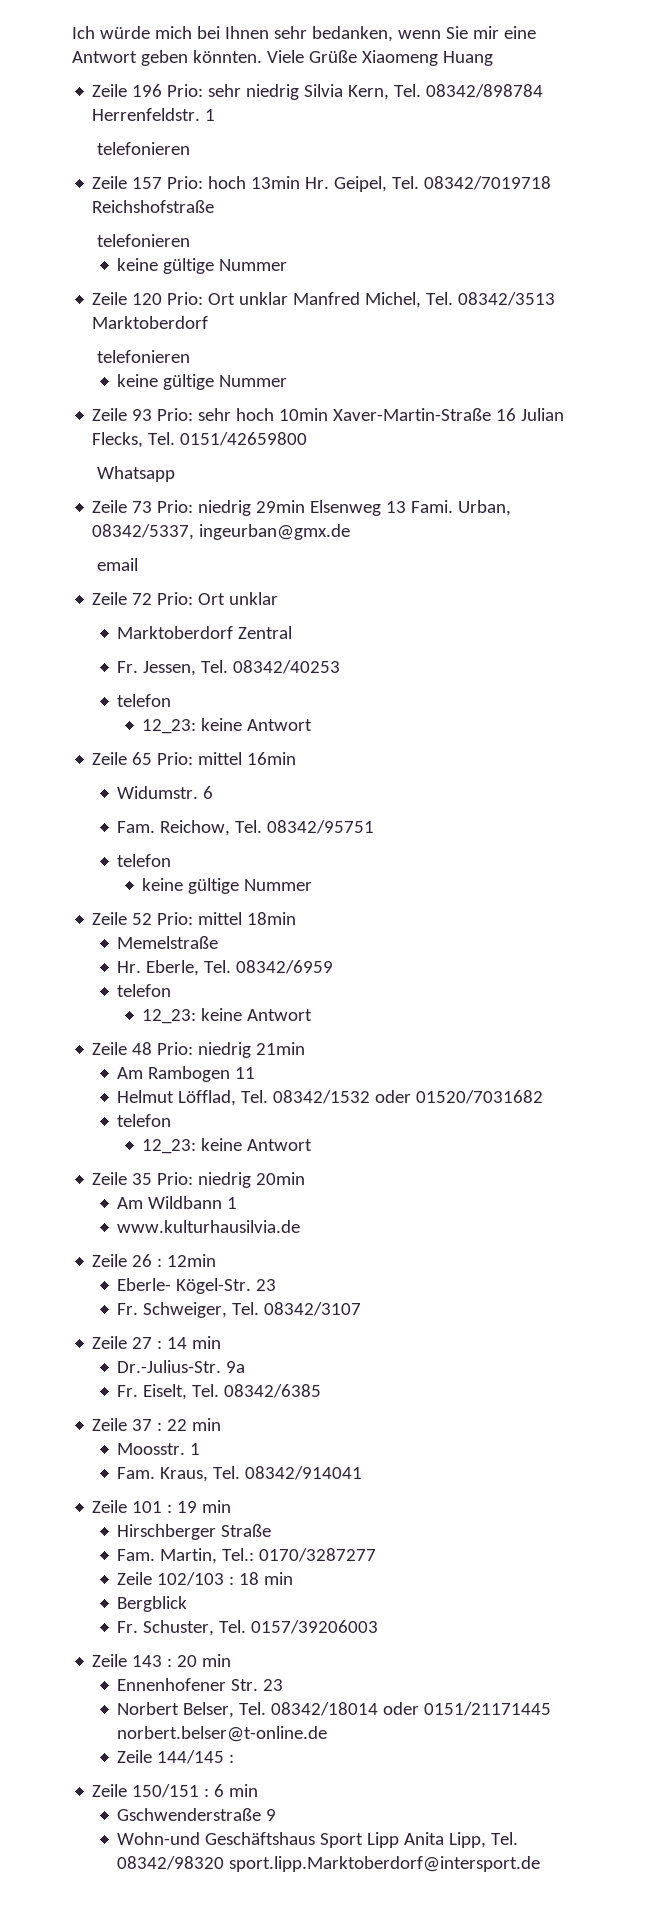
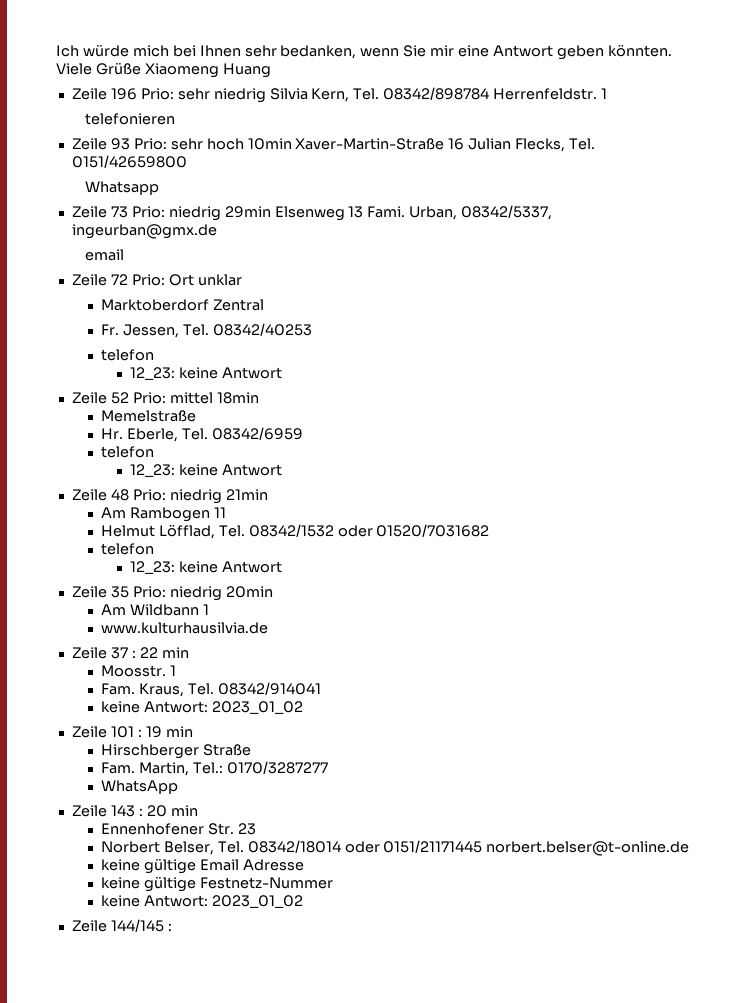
[92,176,552,192] [92,200,215,213] [97,234,191,247] [117,258,288,274] [92,292,556,308] [92,316,209,329] [97,350,191,363] [117,374,288,390] // Zeile 157 Prio: hoch 13min Hr. Geipel, Tel. 08342/7019718 Reichshofstraße // telefonieren // keine gültige Nummer // Zeile 120 Prio: Ort unklar Manfred Michel, Tel. 08342/3513 Marktoberdorf // telefonieren // keine gültige Nummer -> (175, 119) none
[92,752,297,765] [117,786,214,799] [117,820,375,836] [117,854,172,867] [142,878,313,894] // Zeile 65 Prio: mittel 16min // Widumstr. 6 // Fam. Reichow, Tel. 08342/95751 // telefon // keine gültige Nummer -> (282, 373) none
[92,1254,217,1267] [117,1278,277,1294] [117,1302,362,1318] [92,1336,222,1349] [117,1360,246,1373] [117,1384,322,1400] // Zeile 26 : 12min // Eberle- Kögel-Str. 23 // Fr. Schweiger, Tel. 08342/3107 // Zeile 27 : 14 min // Dr.-Julius-Str. 9a // Fr. Eiselt, Tel. 08342/6385 -> (268, 628) none
(363, 1473) none -> [100,701,303,714] // keine Antwort: 2023_01_02
[117,1572,294,1586] [117,1596,188,1612] [117,1620,379,1636] Zeile 102/103 : 18 min // Bergblick // Fr. Schuster, Tel. 0157/39206003 -> [100,780,178,794] WhatsApp
[117,1750,235,1764] [92,1784,259,1798] [117,1808,277,1821] [117,1832,519,1848] [117,1856,541,1872] Zeile 144/145 : // Zeile 150/151 : 6 min // Gschwenderstraße 9 // Wohn-und Geschäftshaus Sport Lipp Anita Lipp, Tel. 08342/98320 sport.lipp.Marktoberdorf@intersport.de -> [100,858,304,874] [100,876,333,892] [100,895,303,908] [71,919,172,932] keine gültige Email Adresse // keine gültige Festnetz-Nummer // keine Antwort: 2023_01_02 // Zeile 144/145 :

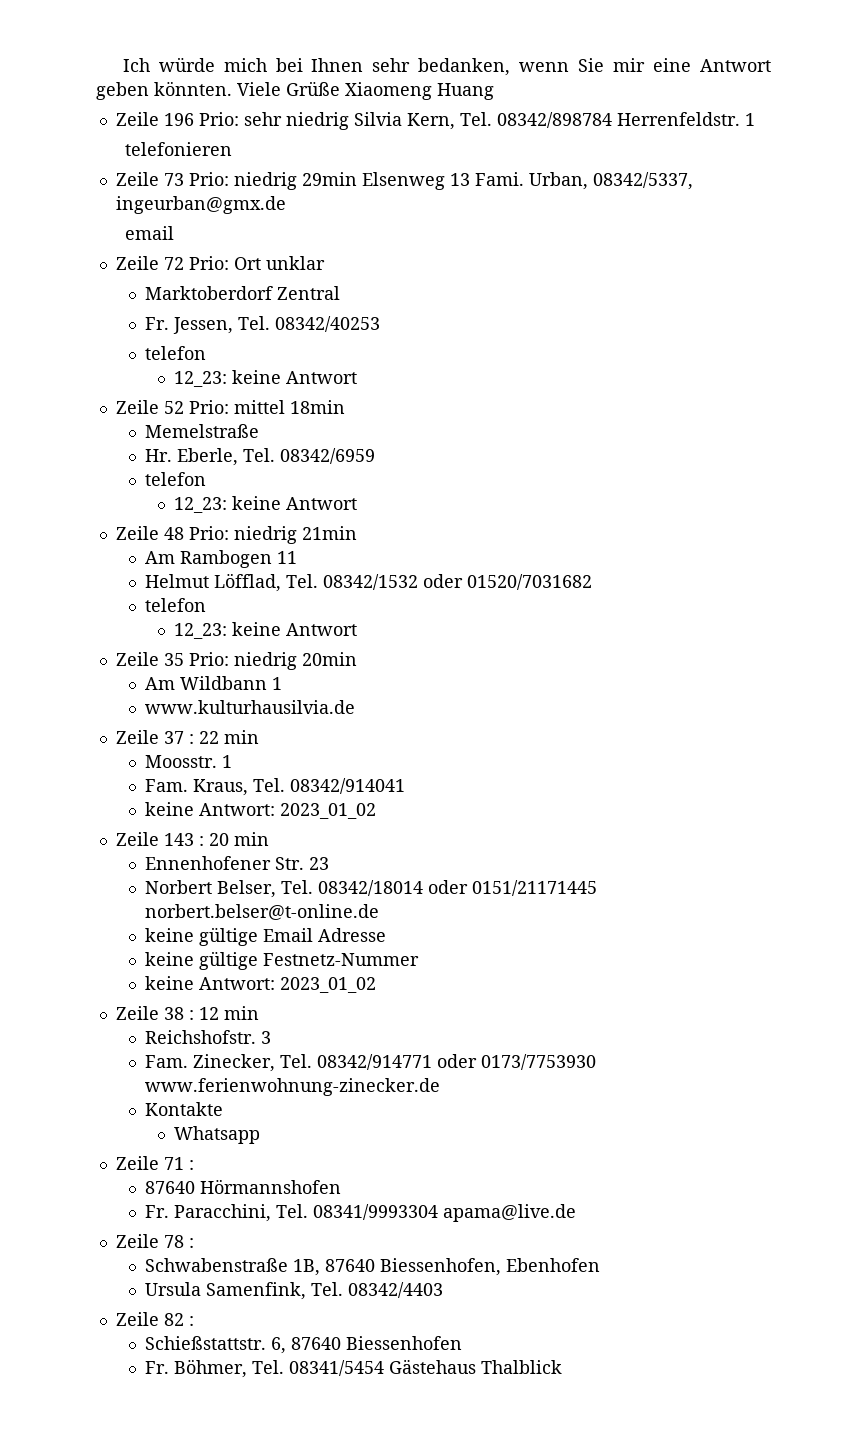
[71,138,596,152] [71,155,187,168] [84,181,159,195] // Zeile 93 Prio: sehr hoch 10min Xaver-Martin-Straße 16 Julian Flecks, Tel. 0151/42659800 // Whatsapp -> (233, 149) none
[71,726,193,738] [100,744,251,759] [100,761,328,776] [100,780,178,794] // Zeile 101 : 19 min // Hirschberger Straße // Fam. Martin, Tel.: 0170/3287277 // WhatsApp -> (376, 811) none
[110,919,172,932] 144/145 : -> [163,1006,259,1020] [144,1030,271,1044] [144,1054,596,1072] [144,1078,440,1096] [144,1102,223,1116] [173,1126,260,1144] [115,1156,194,1170] [144,1179,341,1194] [144,1204,576,1222] [115,1234,194,1248] [144,1258,600,1276] [144,1282,443,1300] [115,1312,194,1326] [144,1336,462,1354] [144,1359,562,1378] 38 : 12 min // Reichshofstr. 3 // Fam. Zinecker, Tel. 08342/914771 oder 0173/7753930 www.ferienwohnung-zinecker.de // Kontakte // Whatsapp // Zeile 71 : // 87640 Hörmannshofen // Fr. Paracchini, Tel. 08341/9993304 apama@live.de // Zeile 78 : // Schwabenstraße 1B, 87640 Biessenhofen, Ebenhofen // Ursula Samenfink, Tel. 08342/4403 // Zeile 82 : // Schießstattstr. 6, 87640 Biessenhofen // Fr. Böhmer, Tel. 08341/5454 Gästehaus Thalblick

